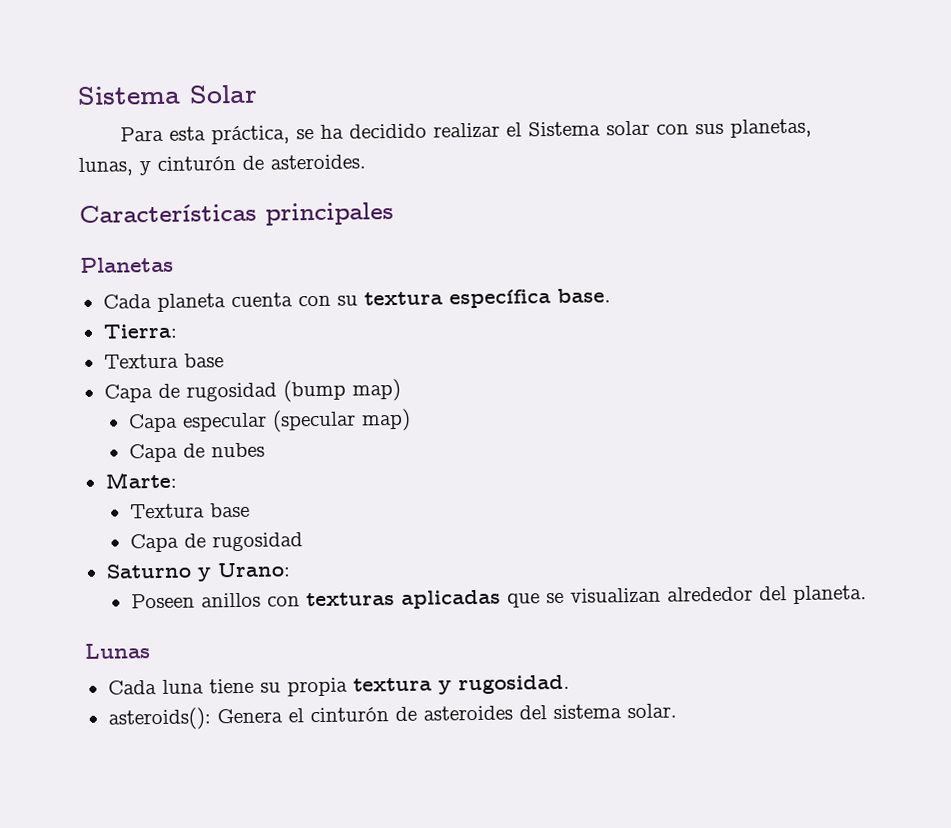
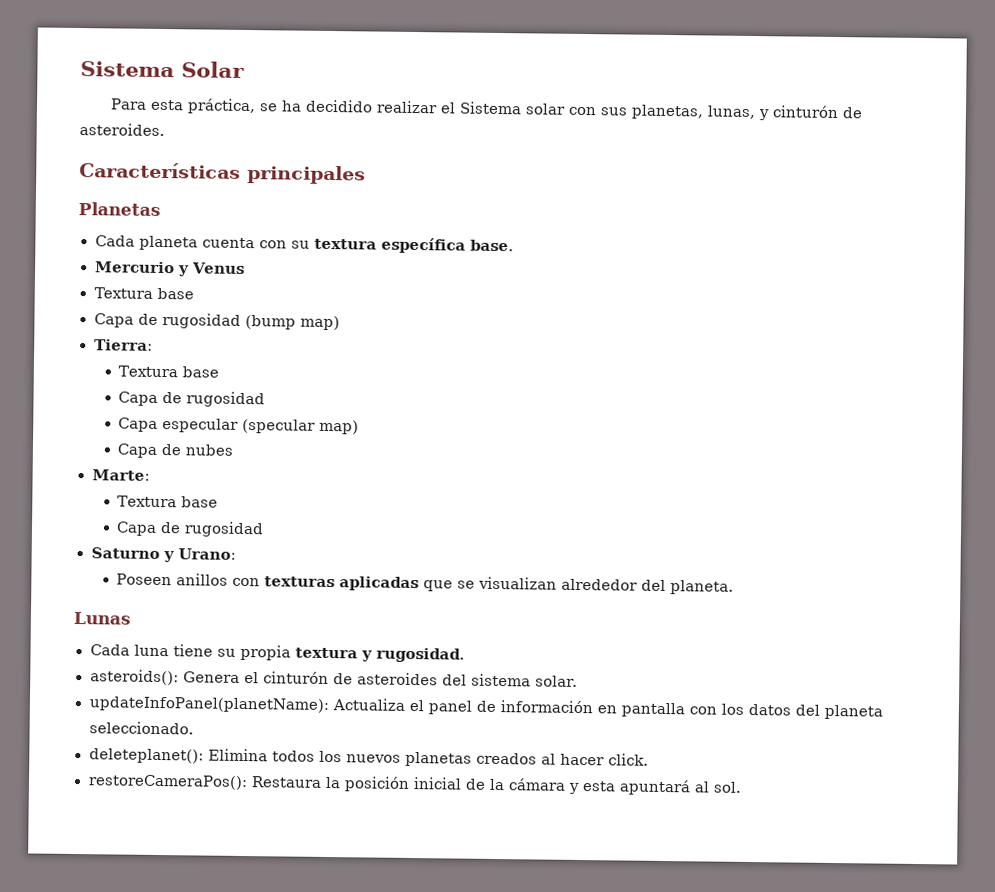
[102,323,178,339] Tierra: -> [94,261,246,277] Mercurio y Venus
(401, 390) none -> [93,339,153,351] [118,365,220,378] [118,391,266,408] // Tierra: // Textura base // Capa de rugosidad
(677, 711) none -> [88,696,883,720] [88,721,194,735] [88,748,649,767] [87,774,742,796] // updateInfoPanel(planetName): Actualiza el panel de información en pantalla con los datos del planeta seleccionado. // deleteplanet(): Elimina todos los nuevos planetas creados al hacer click. // restoreCameraPos(): Restaura la posición inicial de la cámara y esta apuntará al sol.

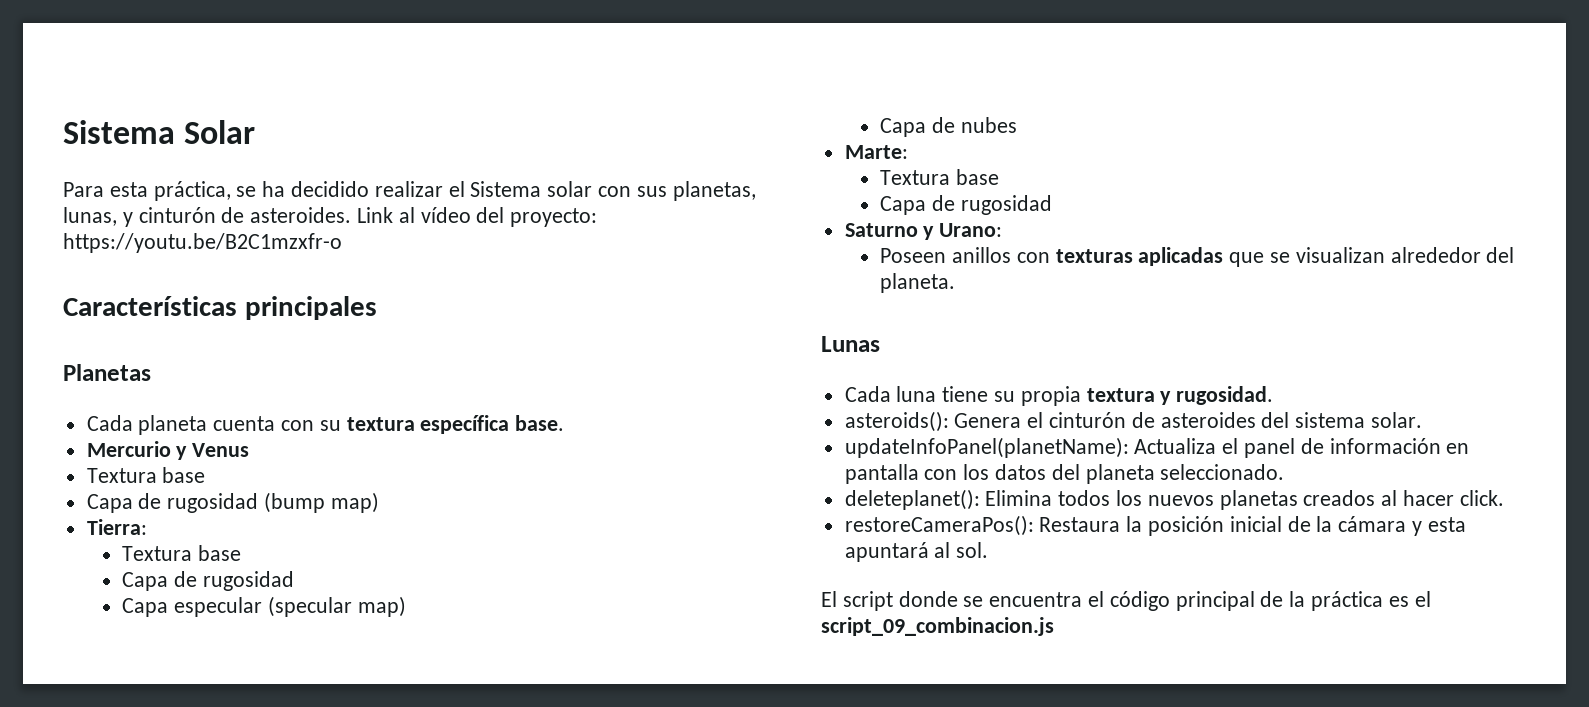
(165, 130) none -> [357,207,598,227] [63,233,342,253] Link al vídeo del proyecto: https://youtu.be/B2C1mzxfr-o
(742, 787) none -> [821,591,1431,611] [821,617,1054,636] // El script donde se encuentra el código principal de la práctica es el script_09_combinacion.js

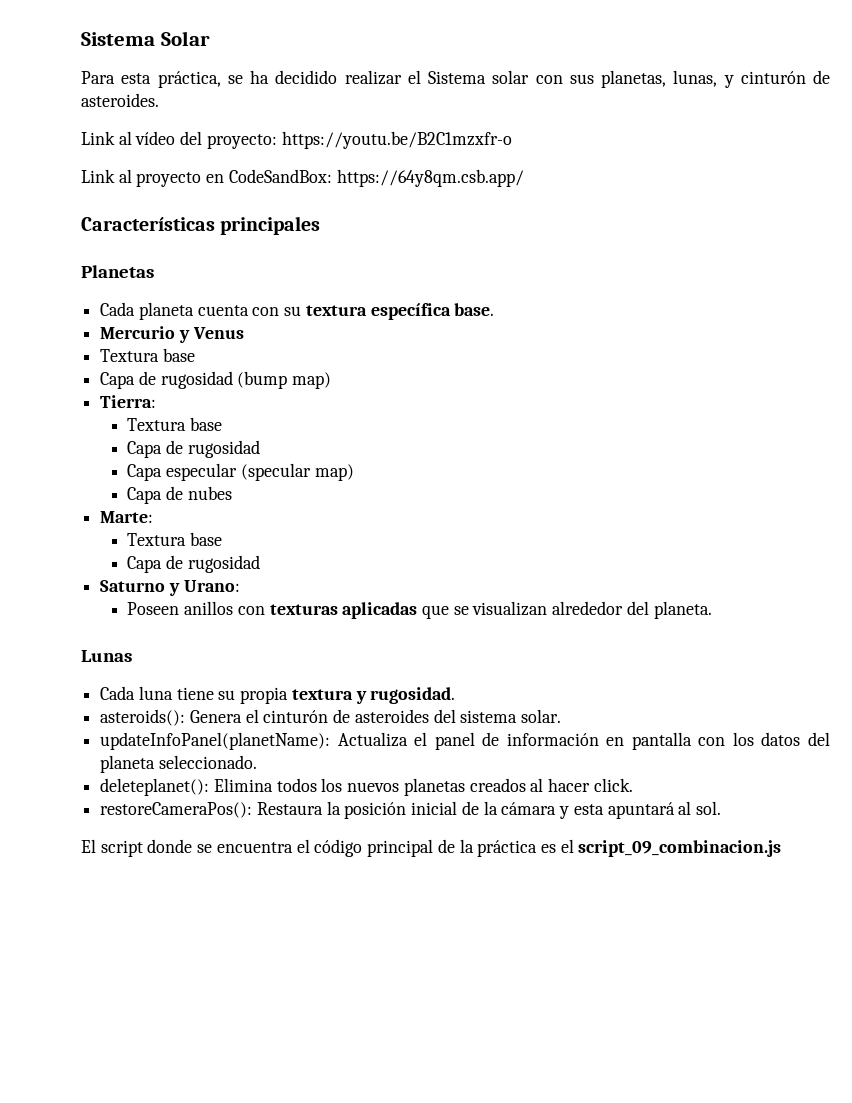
(352, 215) none -> (159, 100) //
(342, 243) none -> [81,169,524,187] // Link al proyecto en CodeSandBox: https://64y8qm.csb.app/

